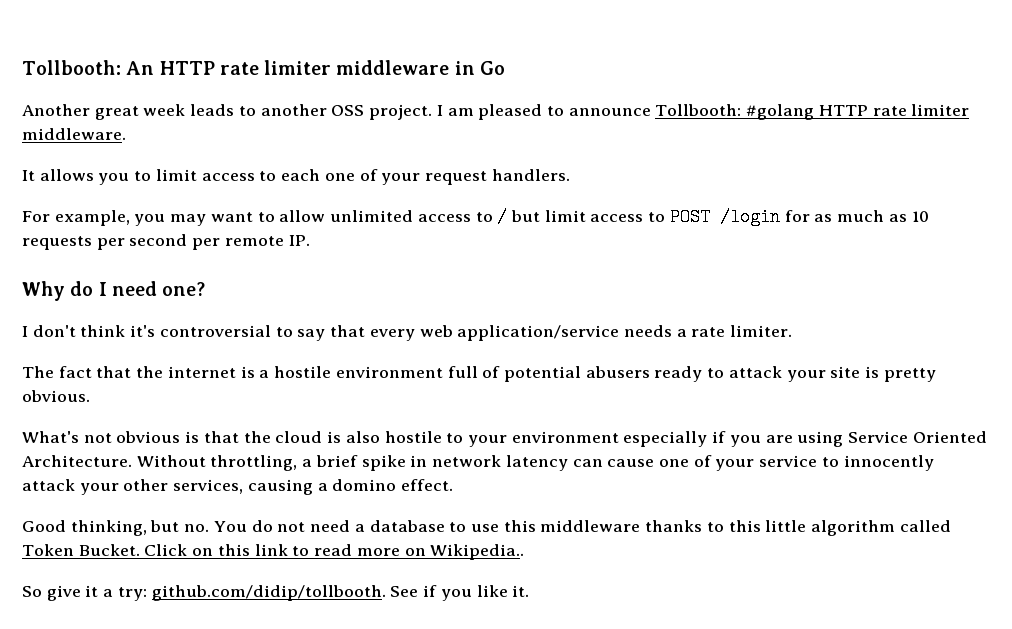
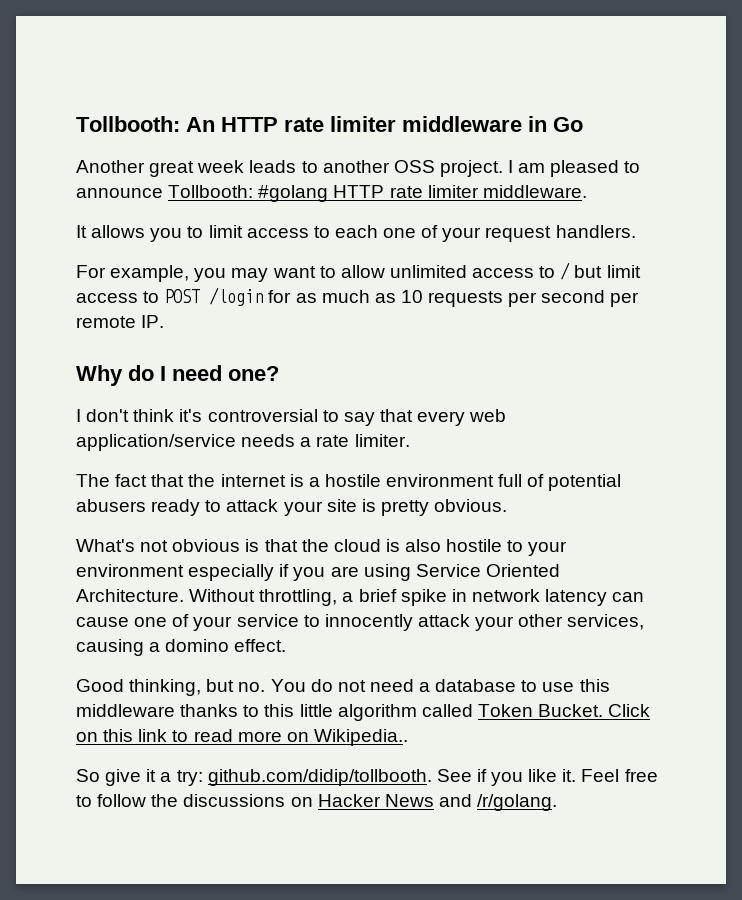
(530, 591) none -> [581,769,658,782] [76,794,558,811] Feel free to follow the discussions on Hacker News and /r/golang.

